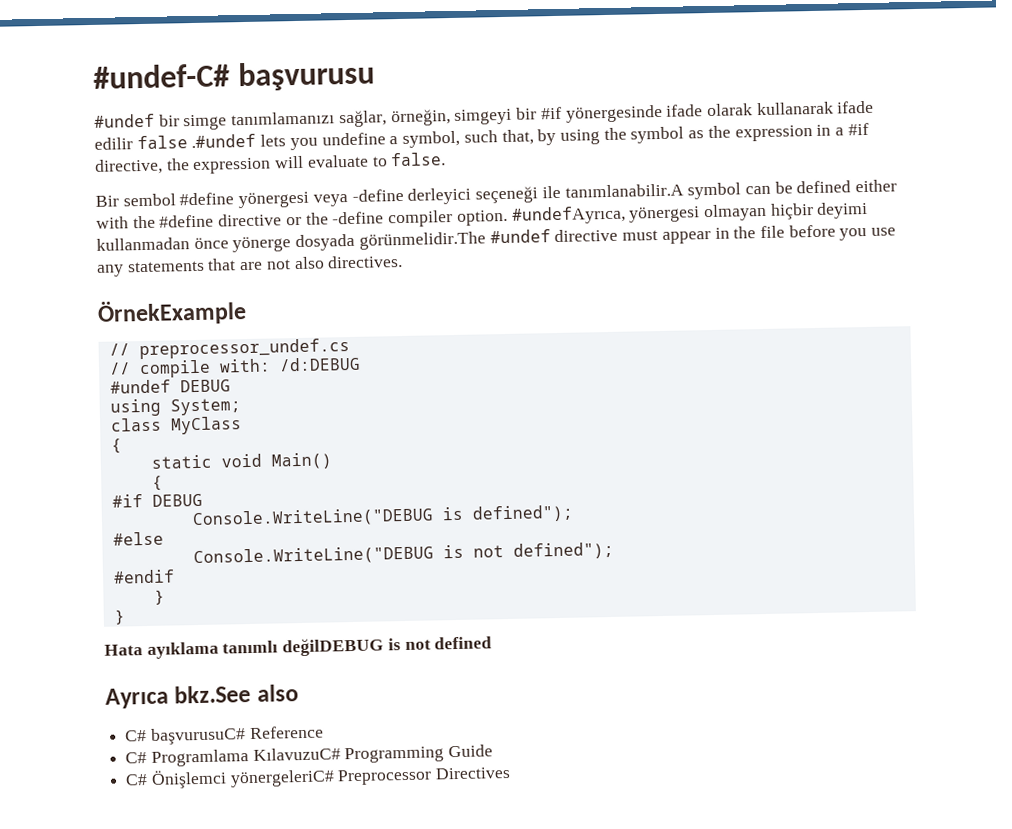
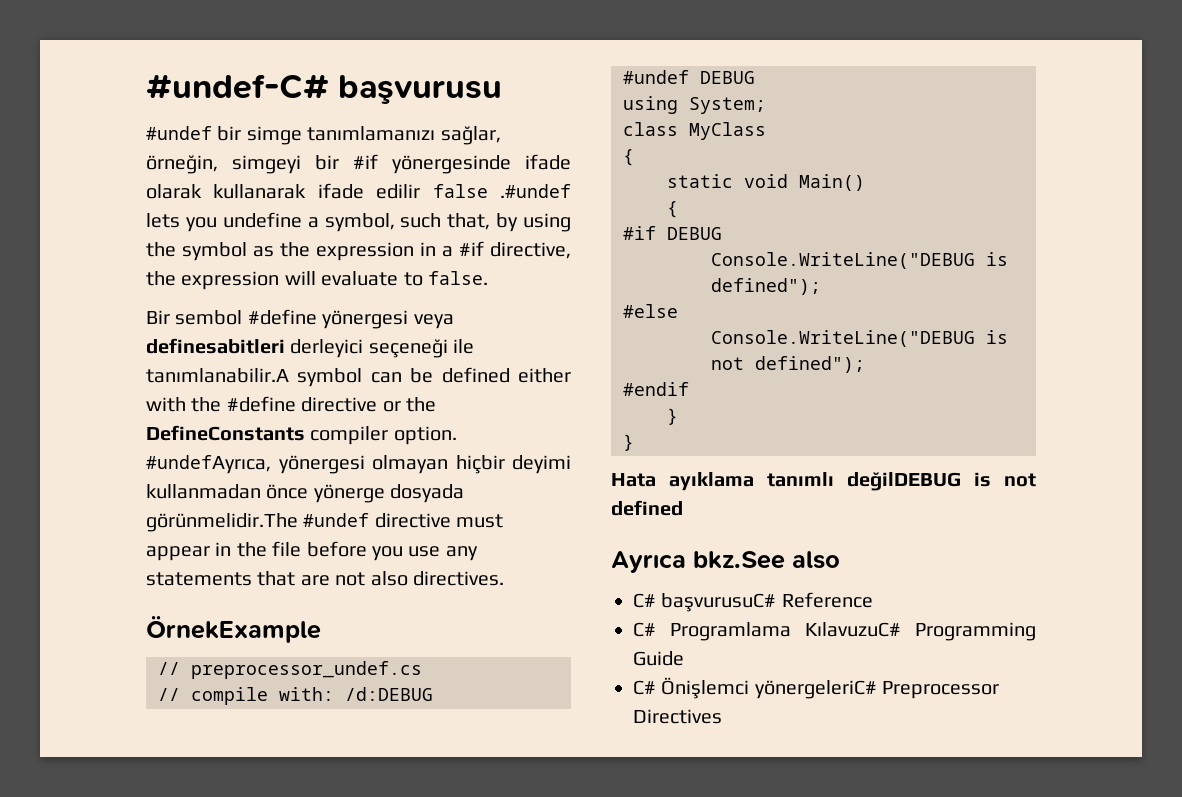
[351,188,404,202] -define -> [146,338,285,354] definesabitleri
[332,211,385,225] -define -> [146,425,305,441] DefineConstants

